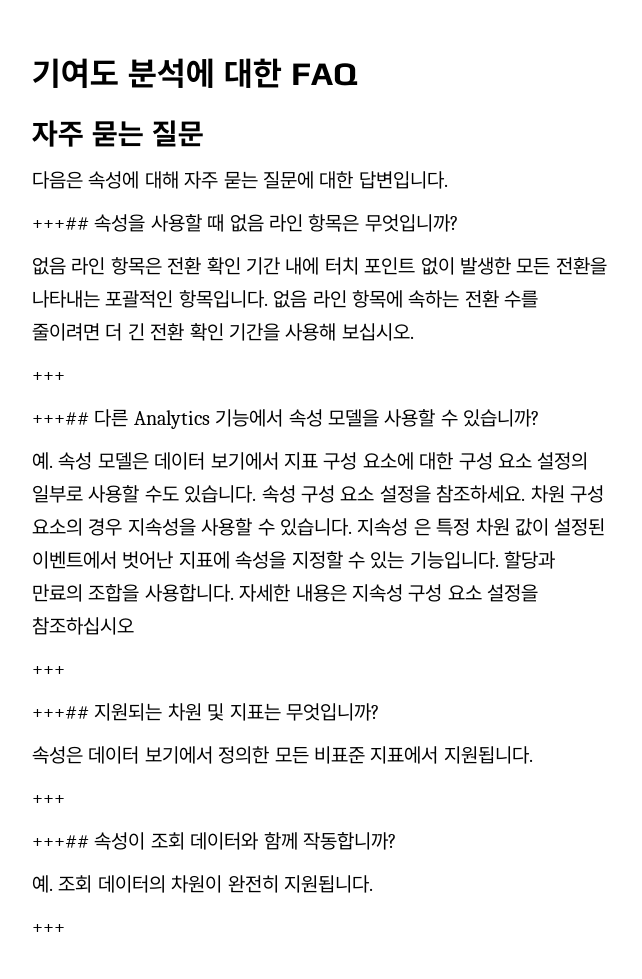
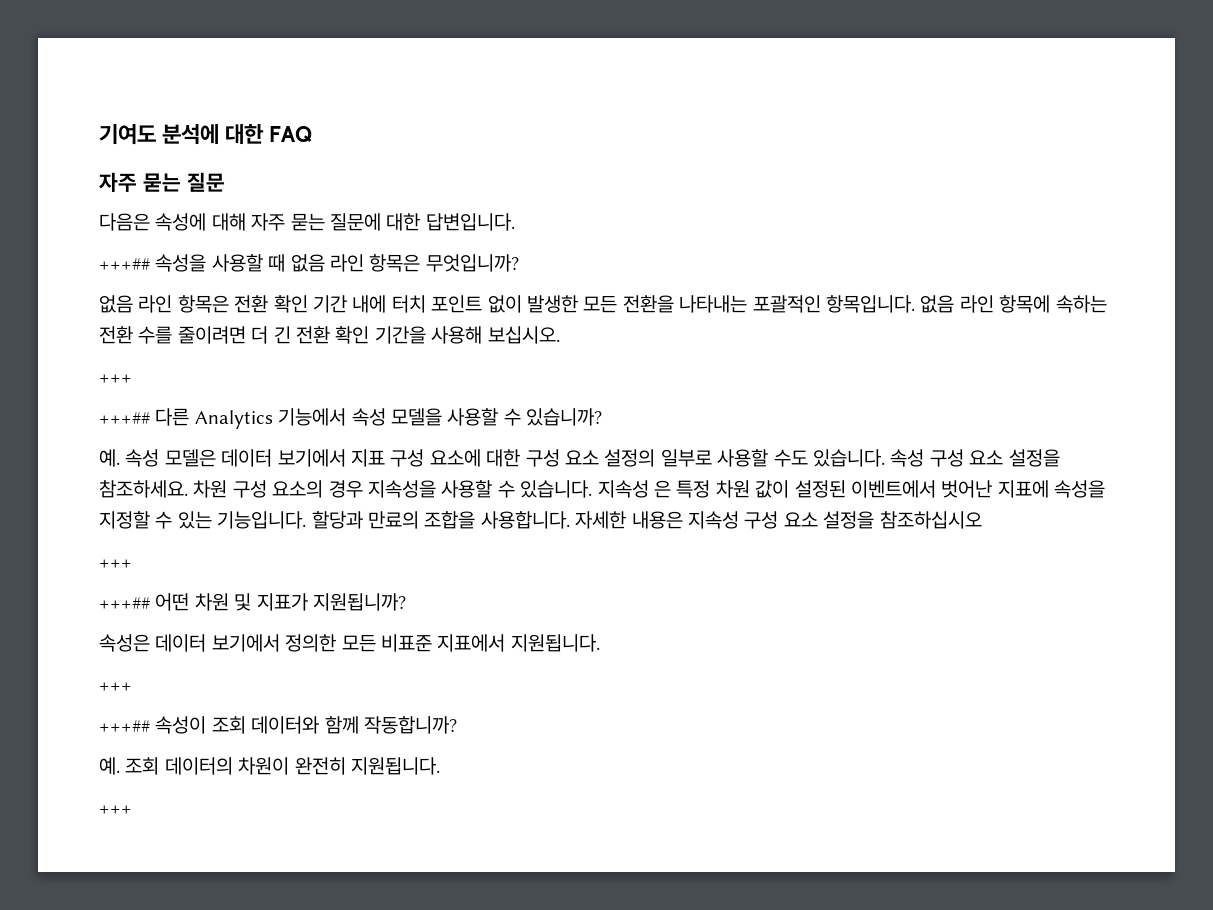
[94,703,163,721] 지원되는 -> [155,593,190,611] 어떤
[229,703,379,721] 지표는 무엇입니까? -> [256,593,406,611] 지표가 지원됩니까?

